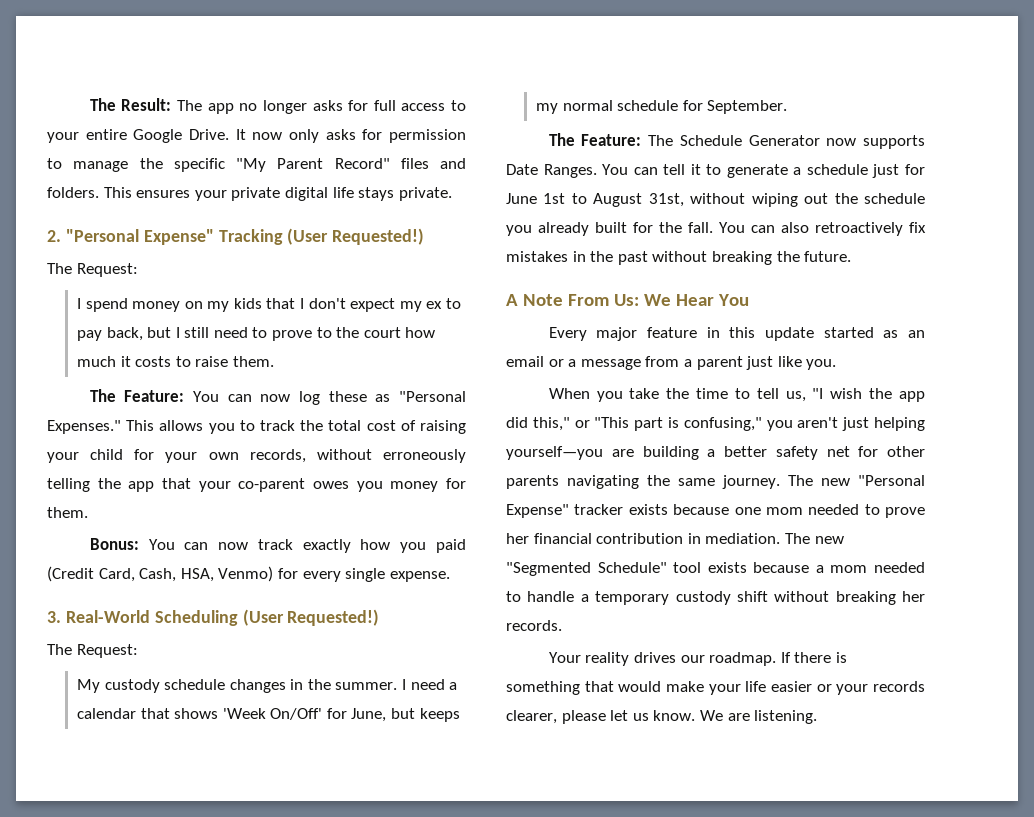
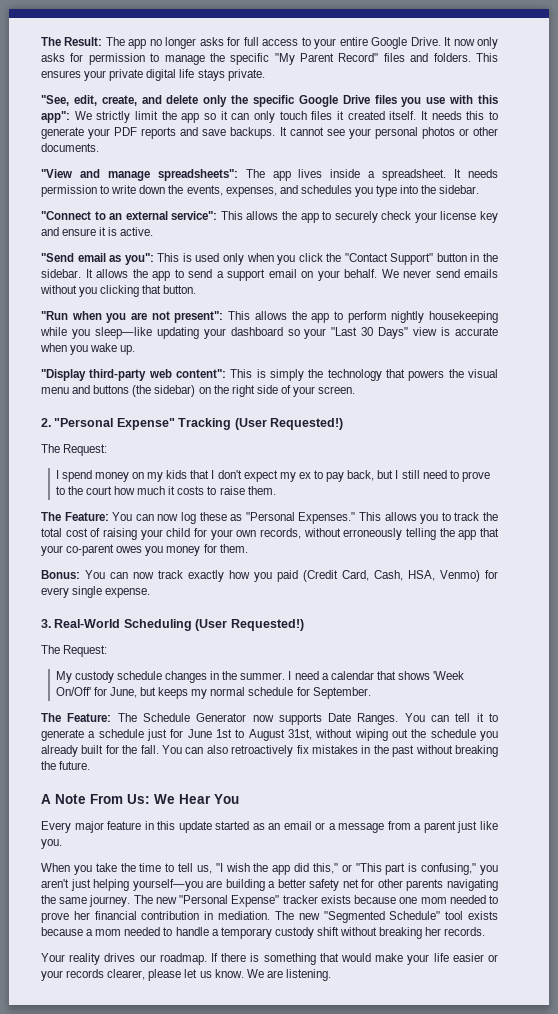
(452, 194) none -> [41,95,498,107] [41,111,499,123] [41,127,498,139] [41,143,99,152] [41,169,498,181] [41,185,480,197] [41,211,498,223] [41,227,154,236] [41,253,498,265] [41,269,498,281] [40,285,197,297] [41,311,498,323] [40,327,498,339] [40,343,136,355] [41,369,498,381] [41,385,356,397] // "See, edit, create, and delete only the specific Google Drive files you use with this app": We strictly limit the app so it can only touch files it created itself. It needs this to generate your PDF reports and save backups. It cannot see your personal photos or other documents. // "View and manage spreadsheets": The app lives inside a spreadsheet. It needs permission to write down the events, expenses, and schedules you type into the sidebar. // "Connect to an external service": This allows the app to securely check your license key and ensure it is active. // "Send email as you": This is used only when you click the "Contact Support" button in the sidebar. It allows the app to send a support email on your behalf. We never send emails without you clicking that button. // "Run when you are not present": This allows the app to perform nightly housekeeping while you sleep—like updating your dashboard so your "Last 30 Days" view is accurate when you wake up. // "Display third-party web content": This is simply the technology that powers the visual menu and buttons (the sidebar) on the right side of your screen.

